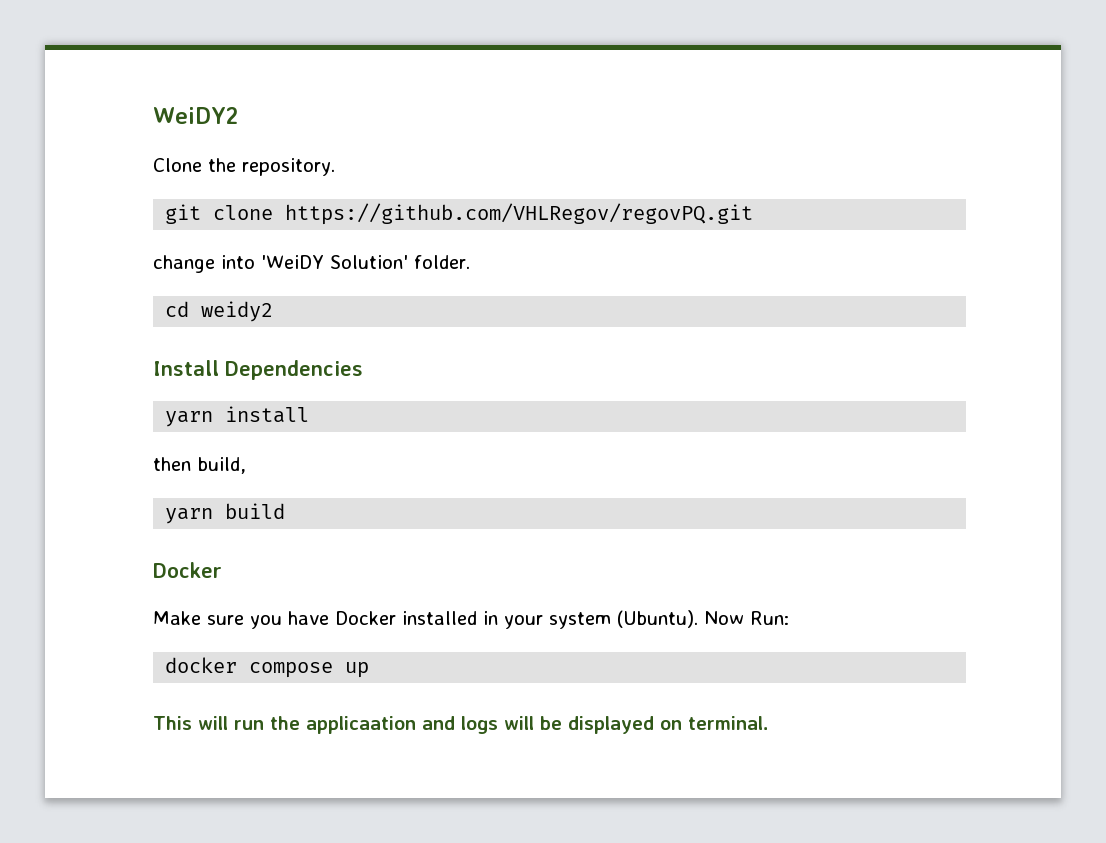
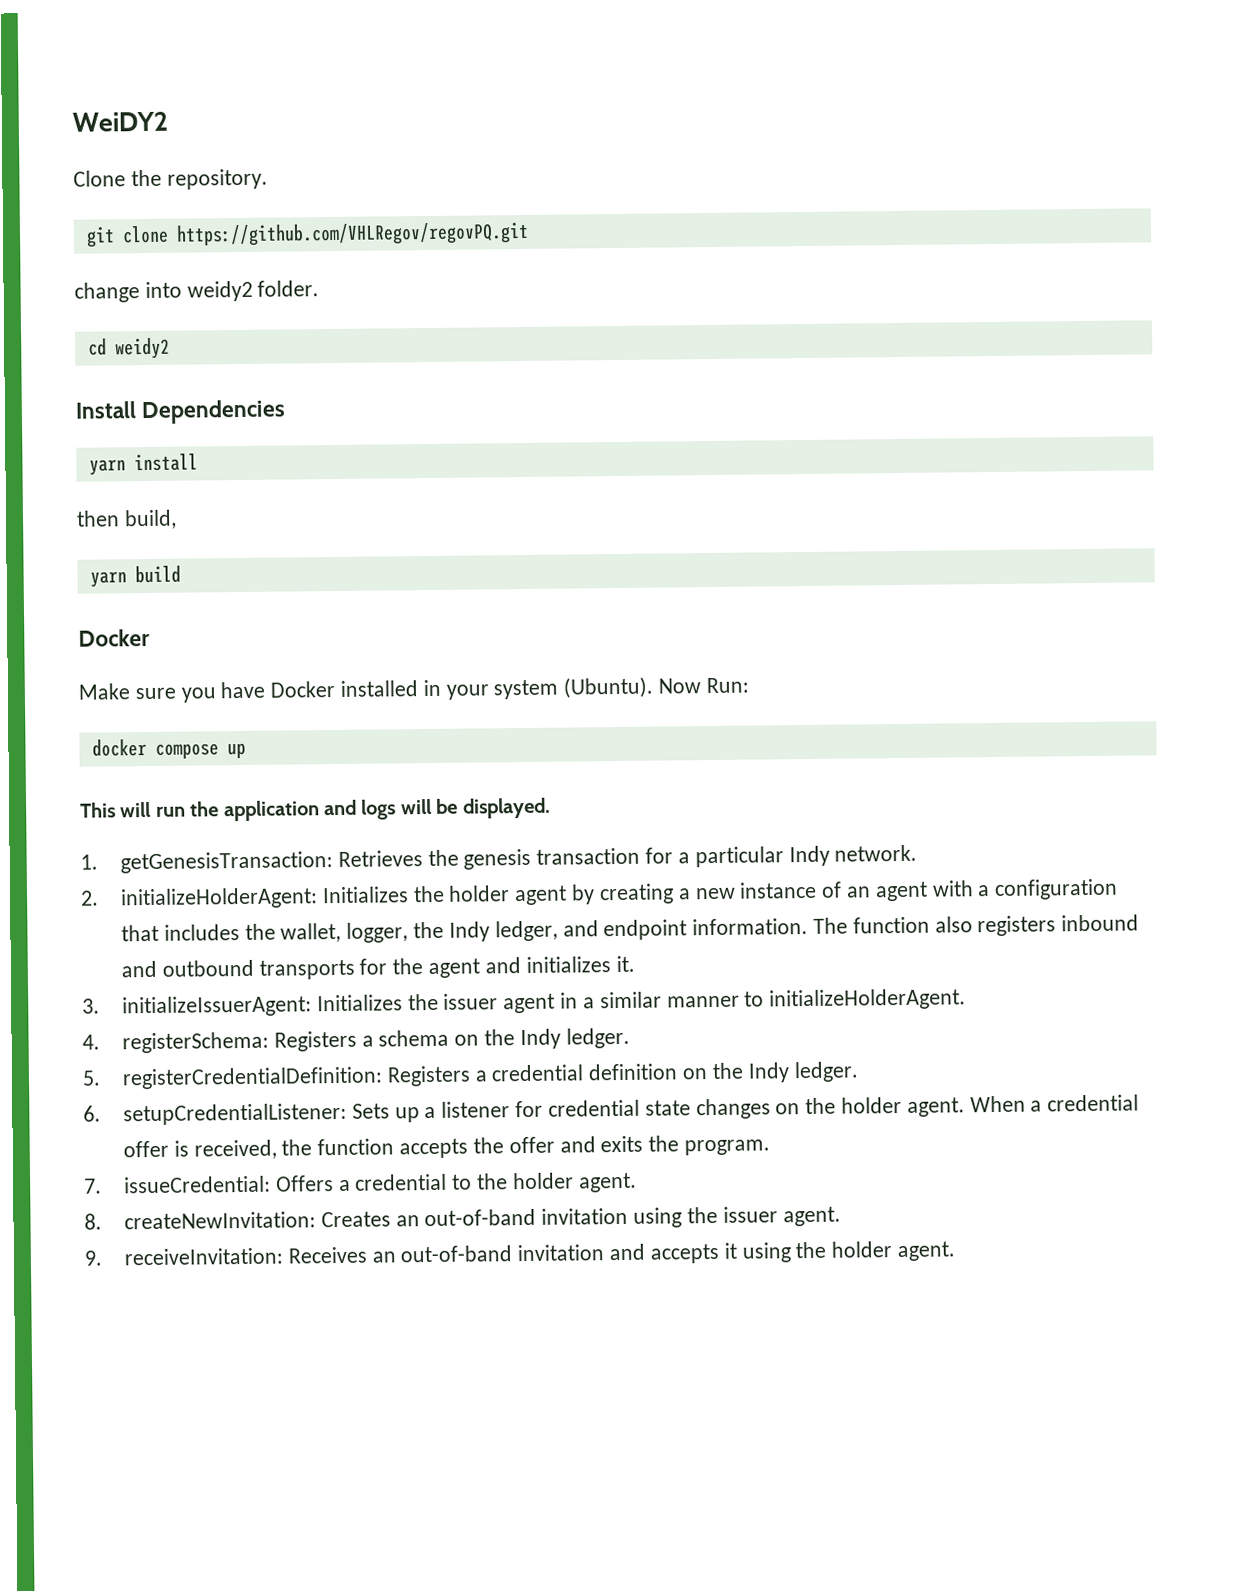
[261,255,408,269] 'WeiDY Solution' -> [186,280,253,302] weidy2
[306,716,416,734] applicaation -> [223,800,320,822] application
[568,716,769,734] displayed on terminal. -> [462,797,551,819] [80,844,918,874] [80,878,1119,910] [121,914,1140,943] [121,955,635,980] [82,988,967,1018] [82,1027,630,1054] [82,1061,859,1090] [83,1094,1140,1126] [123,1135,770,1160] [84,1172,637,1194] [84,1206,841,1230] [84,1241,955,1266] displayed. // 1. getGenesisTransaction: Retrieves the genesis transaction for a particular Indy network. // 2. initializeHolderAgent: Initializes the holder agent by creating a new instance of an agent with a configuration that includes the wallet, logger, the Indy ledger, and endpoint information. The function also registers inbound and outbound transports for the agent and initializes it. // 3. initializeIssuerAgent: Initializes the issuer agent in a similar manner to initializeHolderAgent. // 4. registerSchema: Registers a schema on the Indy ledger. // 5. registerCredentialDefinition: Registers a credential definition on the Indy ledger. // 6. setupCredentialListener: Sets up a listener for credential state changes on the holder agent. When a credential offer is received, the function accepts the offer and exits the program. // 7. issueCredential: Offers a credential to the holder agent. // 8. createNewInvitation: Creates an out-of-band invitation using the issuer agent. // 9. receiveInvitation: Receives an out-of-band invitation and accepts it using the holder agent.

